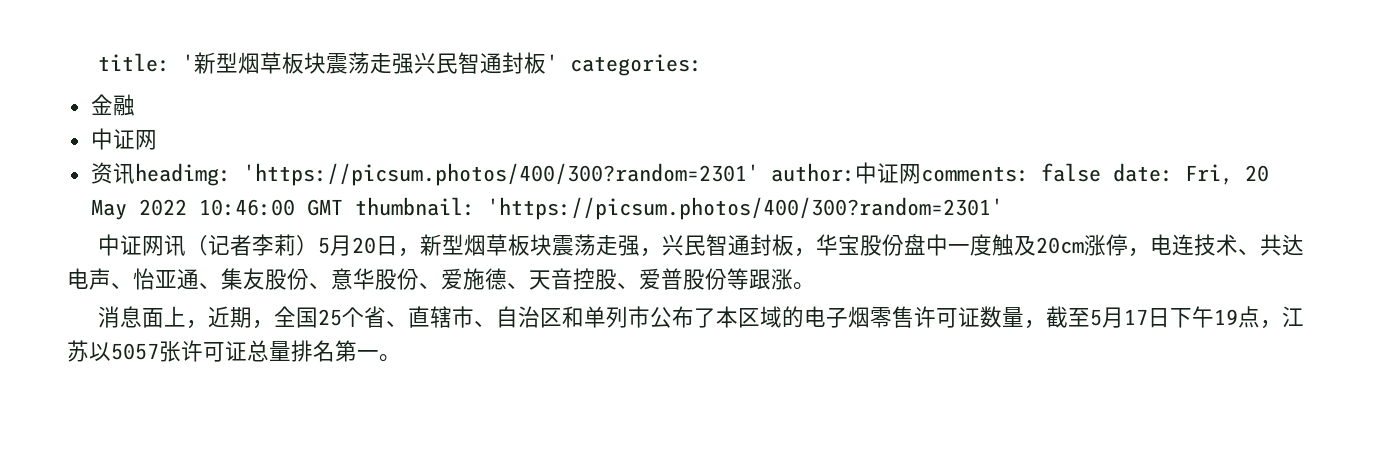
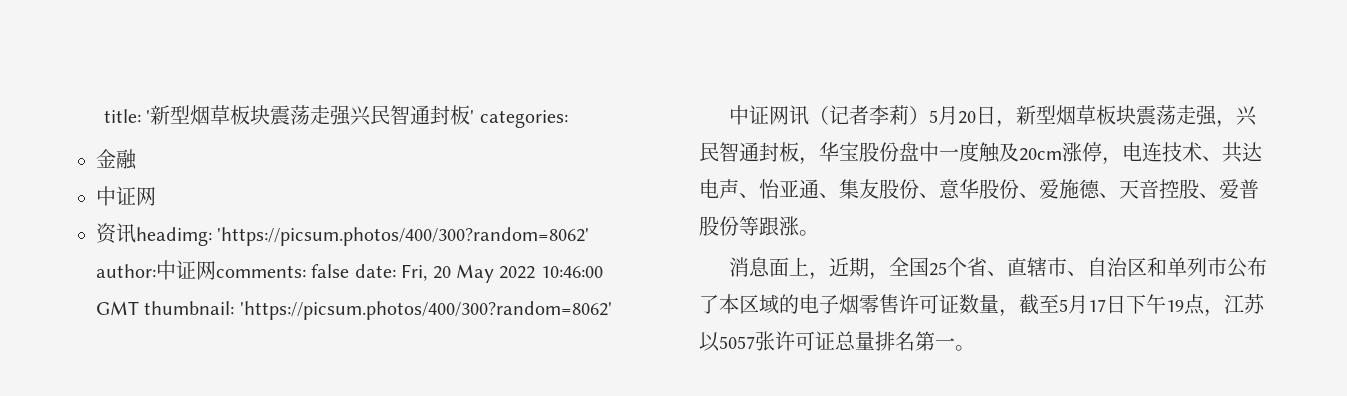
[242,163,759,186] 'https://picsum.photos/400/300?random=2301' -> [217,227,590,246] 'https://picsum.photos/400/300?random=8062'
[486,197,1003,220] 'https://picsum.photos/400/300?random=2301' -> [239,301,612,320] 'https://picsum.photos/400/300?random=8062'

